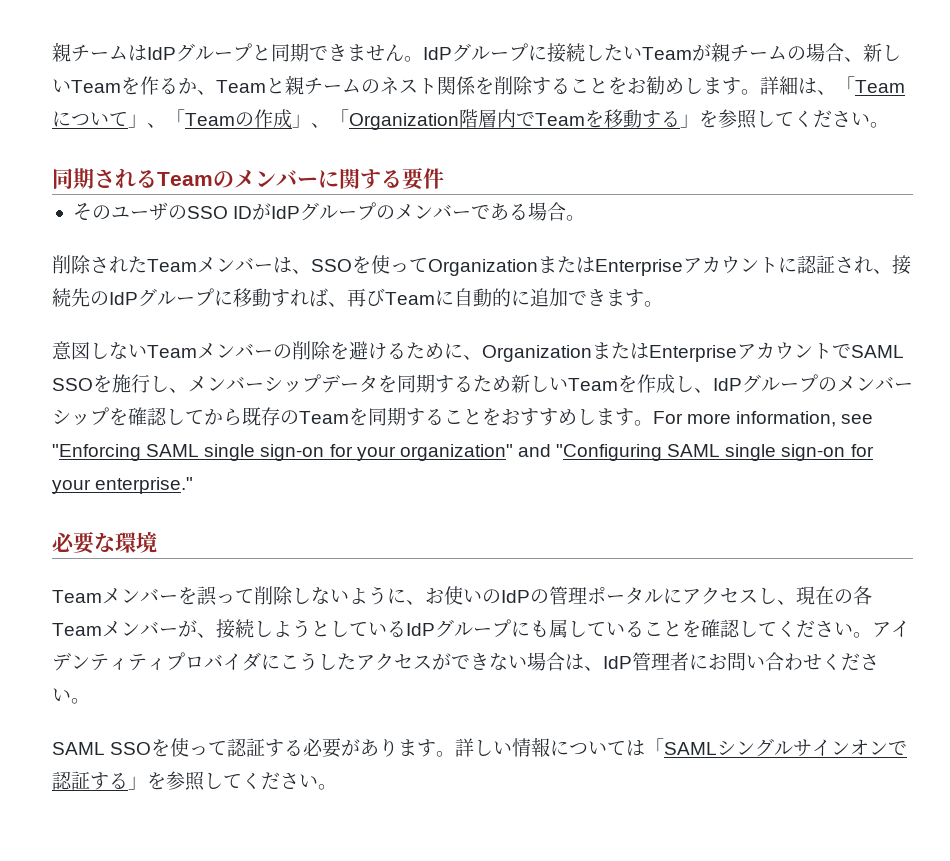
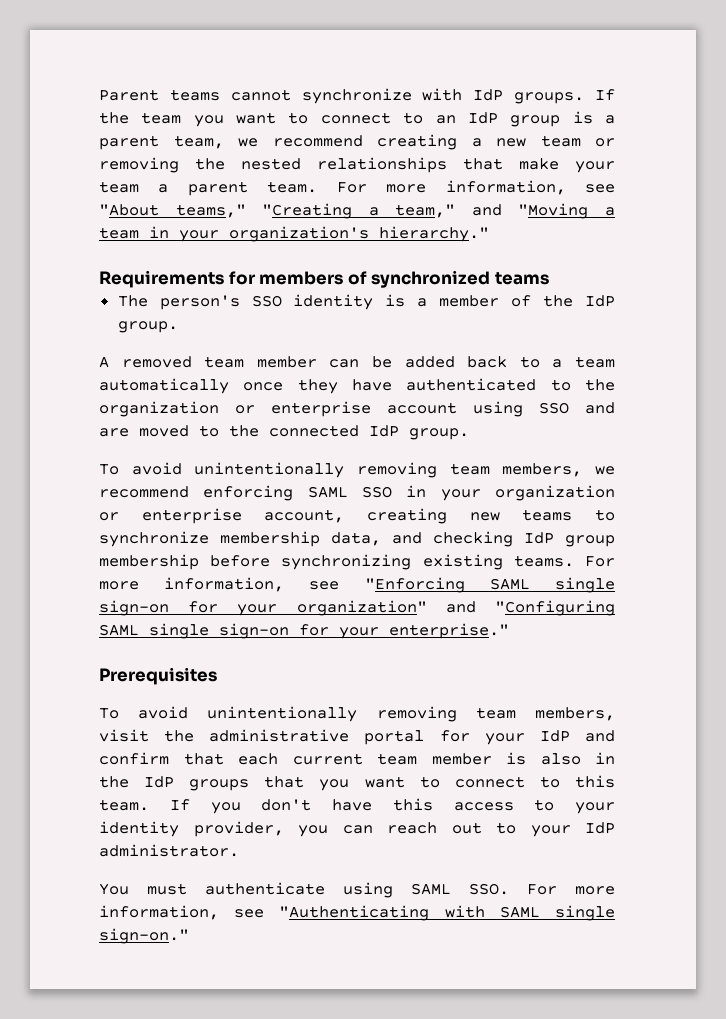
[52,43,901,63] [52,76,905,95] [52,109,889,130] [52,167,444,190] [72,202,586,221] [52,255,911,276] [52,288,663,307] [52,341,904,362] [52,374,913,394] [52,407,653,426] 親チームはIdPグループと同期できません。IdPグループに接続したいTeamが親チームの場合、新しいTeamを作るか、Teamと親チームのネスト関係を削除することをお勧めします。詳細は、「Teamについて」、「Teamの作成」、「Organization階層内でTeamを移動する」を参照してください。 // 同期されるTeamのメンバーに関する要件 // そのユーザのSSO IDがIdPグループのメンバーである場合。 // 削除されたTeamメンバーは、SSOを使ってOrganizationまたはEnterpriseアカウントに認証され、接続先のIdPグループに移動すれば、再びTeamに自動的に追加できます。 // 意図しないTeamメンバーの削除を避けるために、OrganizationまたはEnterpriseアカウントでSAML SSOを施行し、メンバーシップデータを同期するため新しいTeamを作成し、IdPグループのメンバーシップを確認してから既存のTeamを同期することをおすすめします。 -> [99,88,615,104] [99,111,616,127] [99,134,615,150] [99,157,615,173] [99,180,615,196] [99,203,615,219] [99,226,489,242] [99,270,549,288] [117,294,615,310] [117,321,178,333] [99,356,616,368] [99,378,615,394] [99,401,615,417] [99,425,469,440] [99,462,615,478] [99,485,615,501] [99,508,615,524] [99,531,615,547] [99,554,574,570] Parent teams cannot synchronize with IdP groups. If the team you want to connect to an IdP group is a parent team, we recommend creating a new team or removing the nested relationships that make your team a parent team. For more information, see "About teams," "Creating a team," and "Moving a team in your organization's hierarchy." // Requirements for members of synchronized teams // The person's SSO identity is a member of the IdP group. // A removed team member can be added back to a team automatically once they have authenticated to the organization or enterprise account using SSO and are moved to the connected IdP group. // To avoid unintentionally removing team members, we recommend enforcing SAML SSO in your organization or enterprise account, creating new teams to synchronize membership data, and checking IdP group membership before synchronizing existing teams.
[52,531,157,554] [52,586,872,606] [52,619,910,639] [52,652,879,671] [52,688,90,704] [52,737,908,758] [52,771,337,791] 必要な環境 // Teamメンバーを誤って削除しないように、お使いのIdPの管理ポータルにアクセスし、現在の各Teamメンバーが、接続しようとしているIdPグループにも属していることを確認してください。アイデンティティプロバイダにこうしたアクセスができない場合は、IdP管理者にお問い合わせください。 // SAML SSOを使って認証する必要があります。詳しい情報については「SAMLシングルサインオンで認証する」を参照してください。 -> [99,667,217,685] [99,706,615,722] [99,729,616,745] [99,752,615,765] [99,775,615,791] [99,798,615,814] [99,821,615,837] [99,844,239,857] [99,882,615,898] [99,905,615,921] [99,928,189,944] Prerequisites // To avoid unintentionally removing team members, visit the administrative portal for your IdP and confirm that each current team member is also in the IdP groups that you want to connect to this team. If you don't have this access to your identity provider, you can reach out to your IdP administrator. // You must authenticate using SAML SSO. For more information, see "Authenticating with SAML single sign-on."

